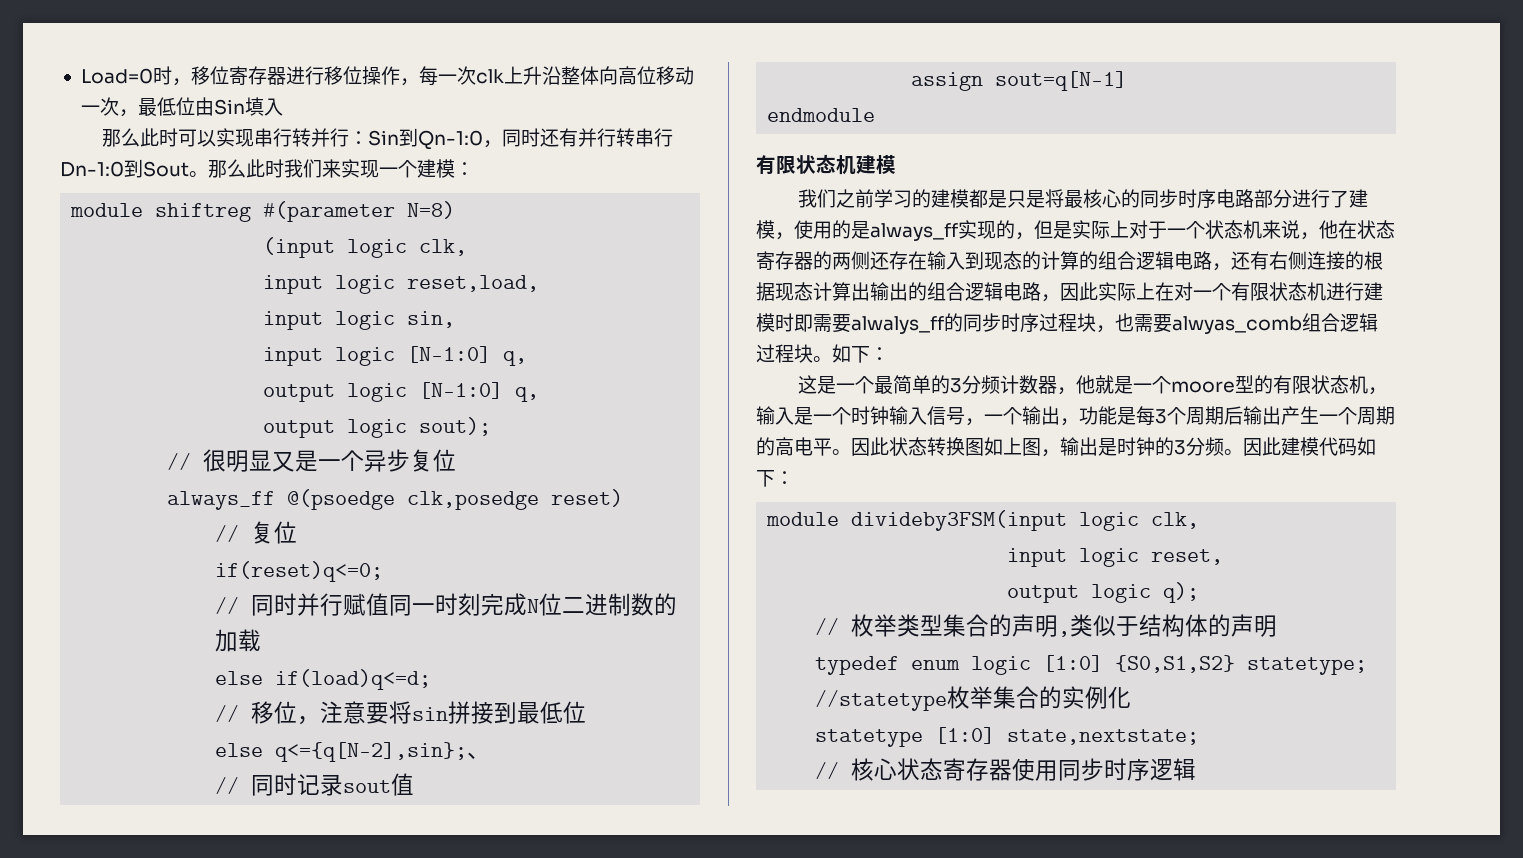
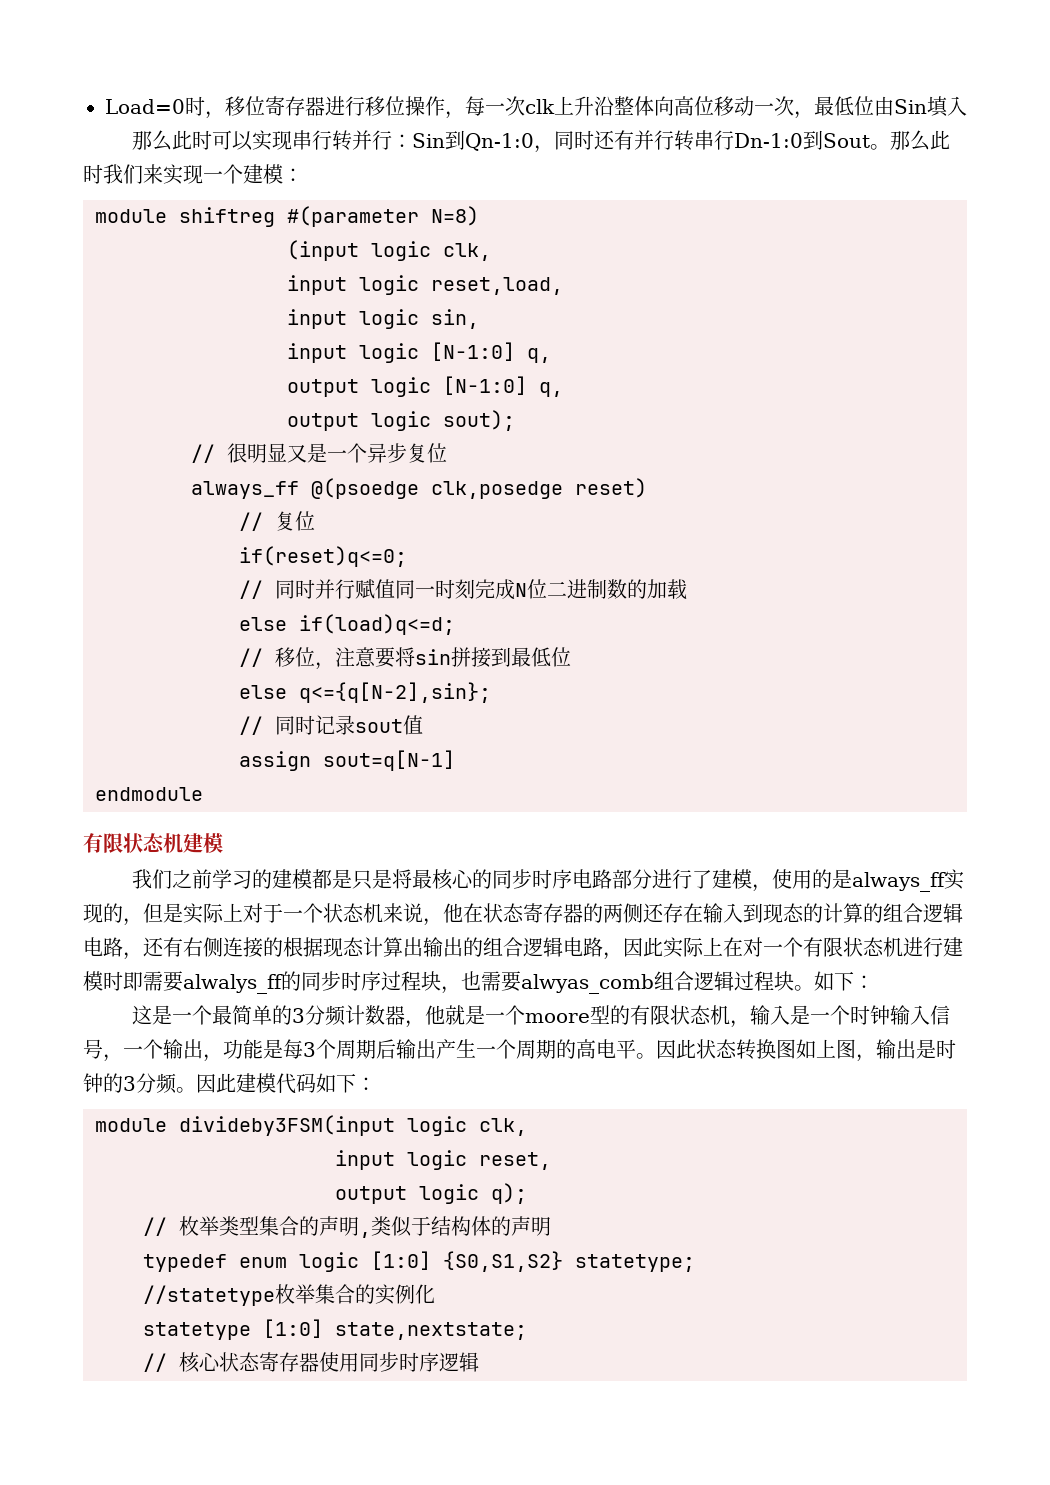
[467,752,491,759] 、 -> (491, 692) none

